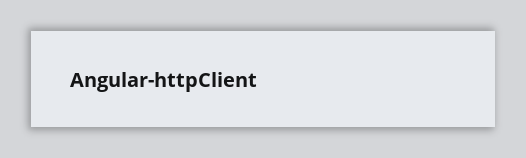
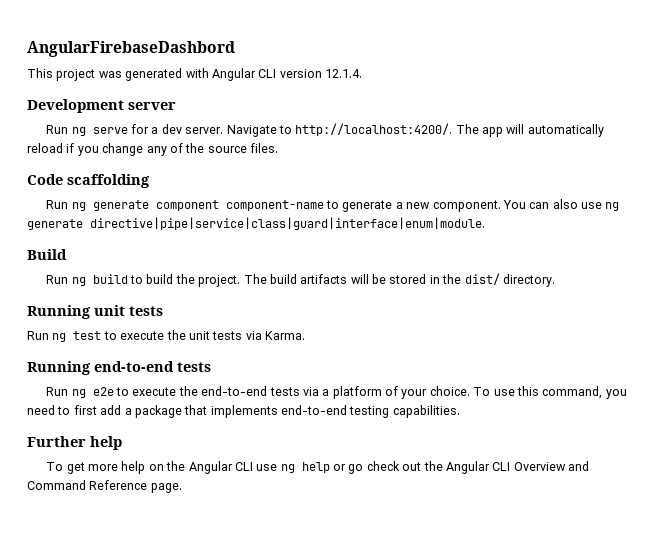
[70,72,257,92] Angular-httpClient -> [27,41,235,57] [27,68,362,81] [27,99,176,113] [46,123,604,137] [27,143,278,156] [27,174,150,188] [46,199,620,212] [27,217,485,230] [27,249,67,260] [46,273,555,287] [27,305,163,319] [27,330,305,342] [27,361,211,375] [46,386,627,399] [27,405,460,418] [27,436,122,450] [46,461,590,474] [27,480,182,493] AngularFirebaseDashbord // This project was generated with Angular CLI version 12.1.4. // Development server // Run ng serve for a dev server. Navigate to http://localhost:4200/. The app will automatically reload if you change any of the source files. // Code scaffolding // Run ng generate component component-name to generate a new component. You can also use ng generate directive|pipe|service|class|guard|interface|enum|module. // Build // Run ng build to build the project. The build artifacts will be stored in the dist/ directory. // Running unit tests // Run ng test to execute the unit tests via Karma. // Running end-to-end tests // Run ng e2e to execute the end-to-end tests via a platform of your choice. To use this command, you need to first add a package that implements end-to-end testing capabilities. // Further help // To get more help on the Angular CLI use ng help or go check out the Angular CLI Overview and Command Reference page.

